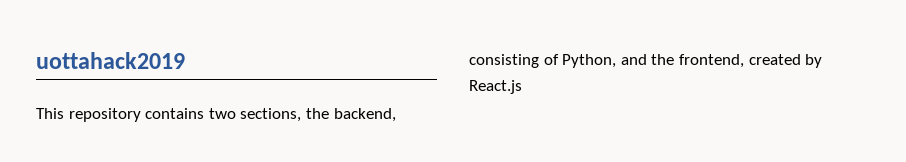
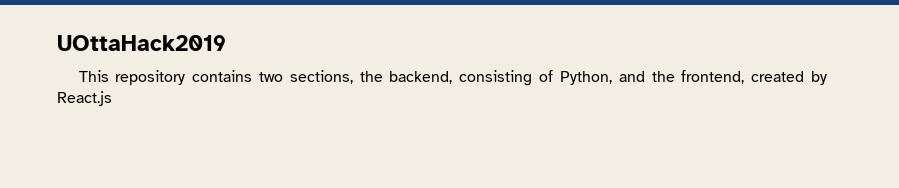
[36,52,185,69] uottahack2019 -> [57,35,226,51] UOttaHack2019

